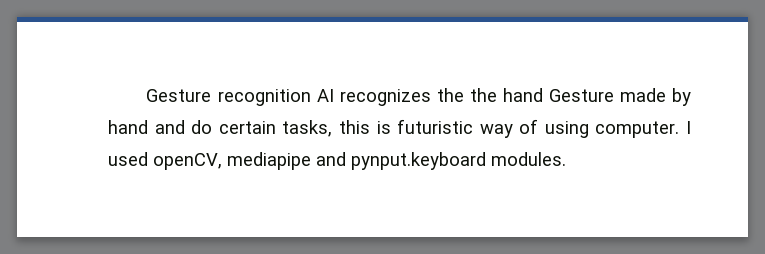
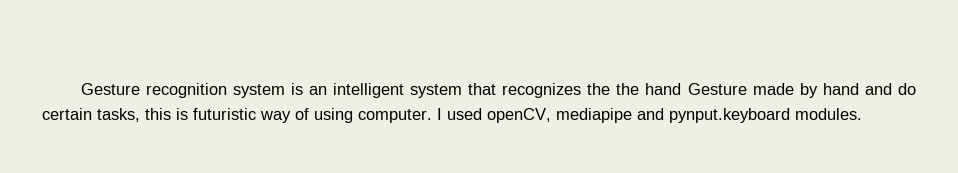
[316,89,334,102] AI -> [232,83,497,98] system is an intelligent system that

